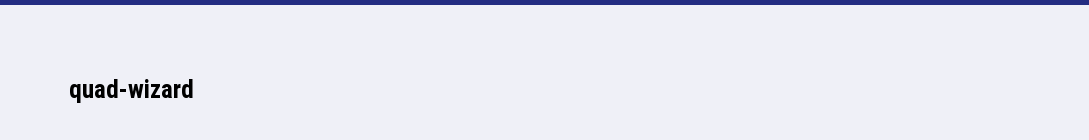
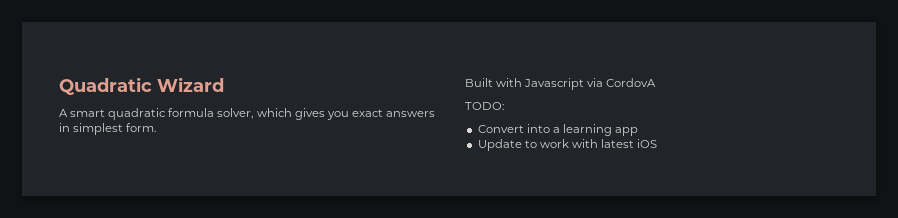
[69,79,194,103] quad-wizard -> [59,77,224,95] [59,108,435,120] [59,123,157,135] [465,78,657,90] [465,102,504,110] [477,124,639,136] [477,139,658,151] Quadratic Wizard // A smart quadratic formula solver, which gives you exact answers in simplest form. // Built with Javascript via CordovA // TODO: // Convert into a learning app // Update to work with latest iOS

